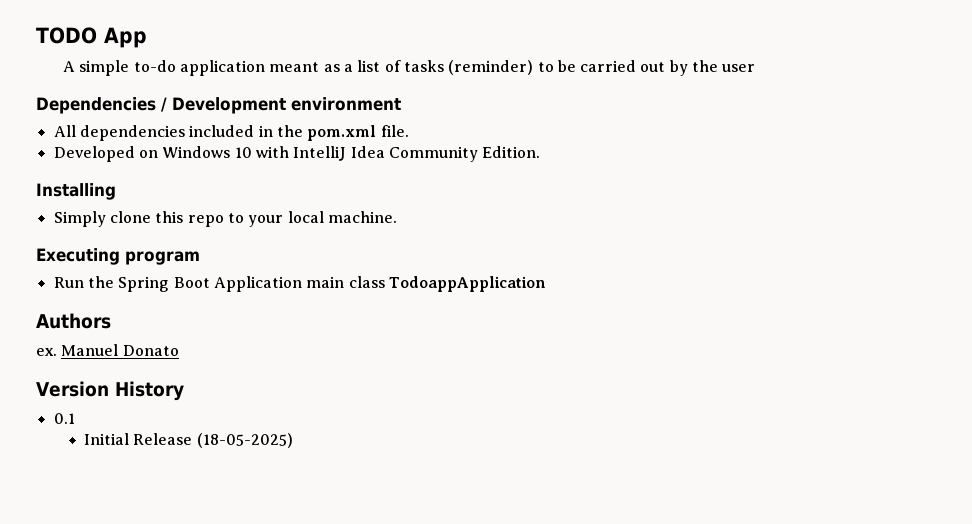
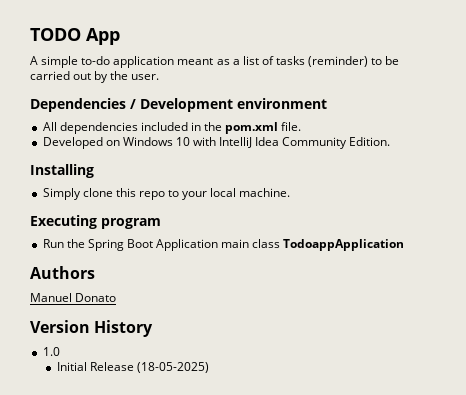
[722,64,756,72] user -> [131,74,160,80] user.
[36,348,57,356] ex. -> (95, 272) none
[53,413,75,424] 0.1 -> [42,347,60,356] 1.0

